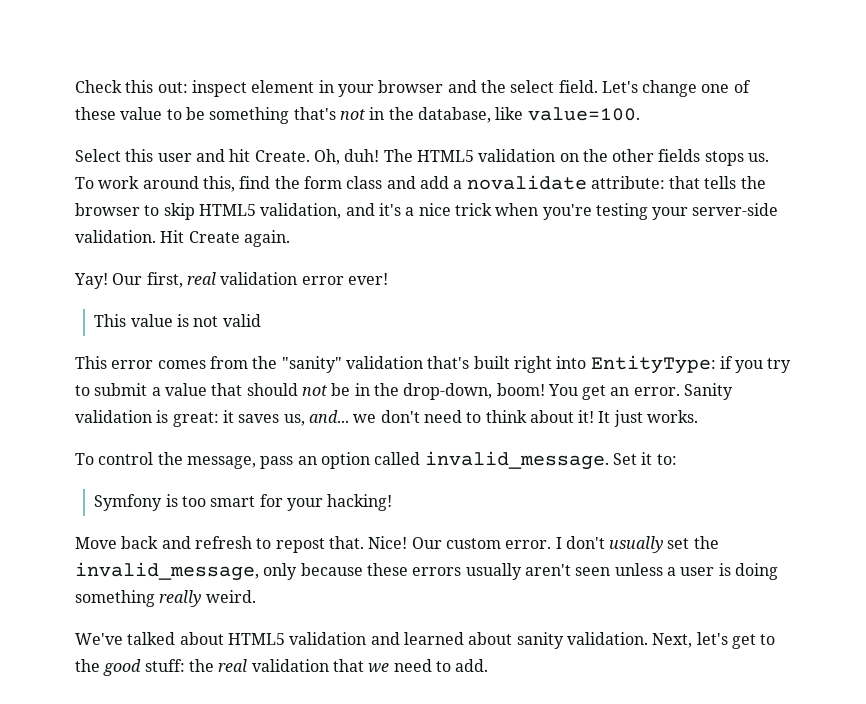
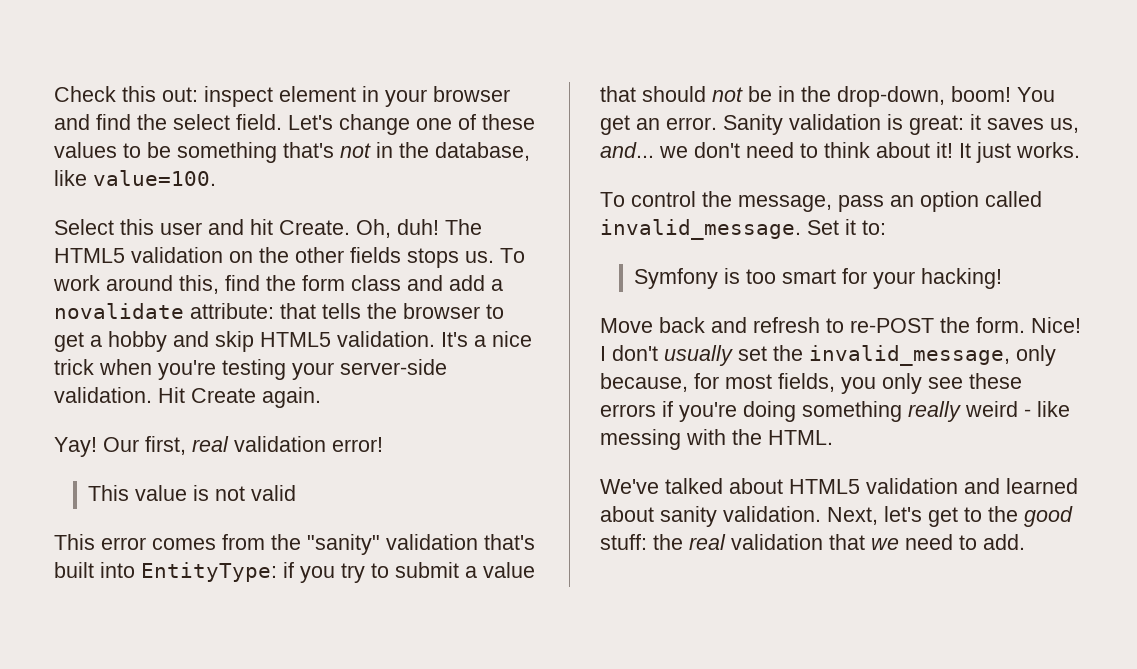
(477, 86) none -> [96,114,131,130] find
[120,107,163,120] value -> [54,142,117,158] values
[163,203,401,220] skip HTML5 validation, and it's -> [54,331,468,352] get a hobby and skip HTML5 validation. It's
[301,273,388,285] error ever! -> [332,437,383,452] error!
[513,356,552,373] right -> (94, 570) none
[275,536,552,553] repost that. Nice! Our custom error. -> [850,317,1081,333] re-POST the form. Nice!
[300,563,778,580] [75,590,256,607] because these errors usually aren't seen unless a user is doing something really weird. -> [600,373,1022,394] [600,401,1070,422] [600,429,833,450] because, for most fields, you only see these errors if you're doing something really weird - like messing with the HTML.

